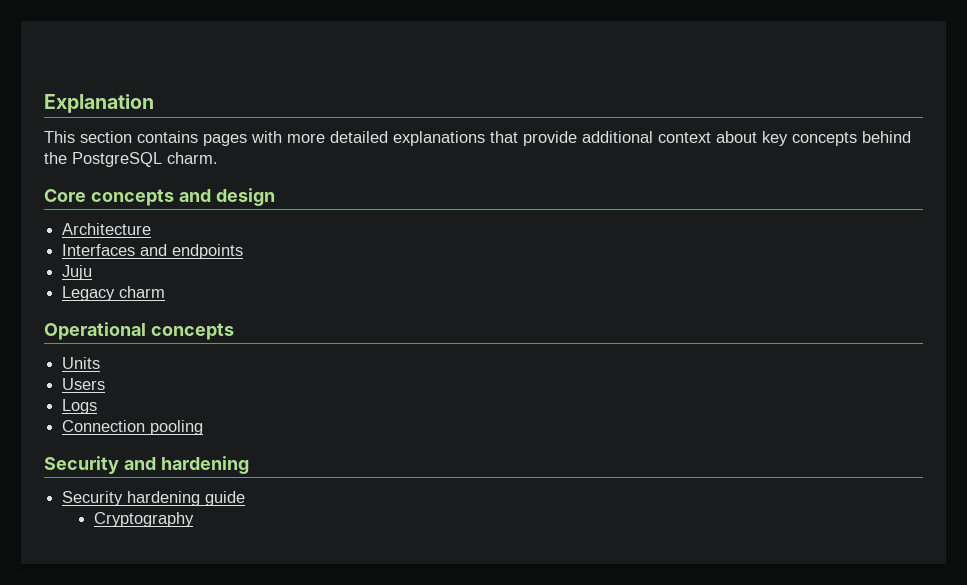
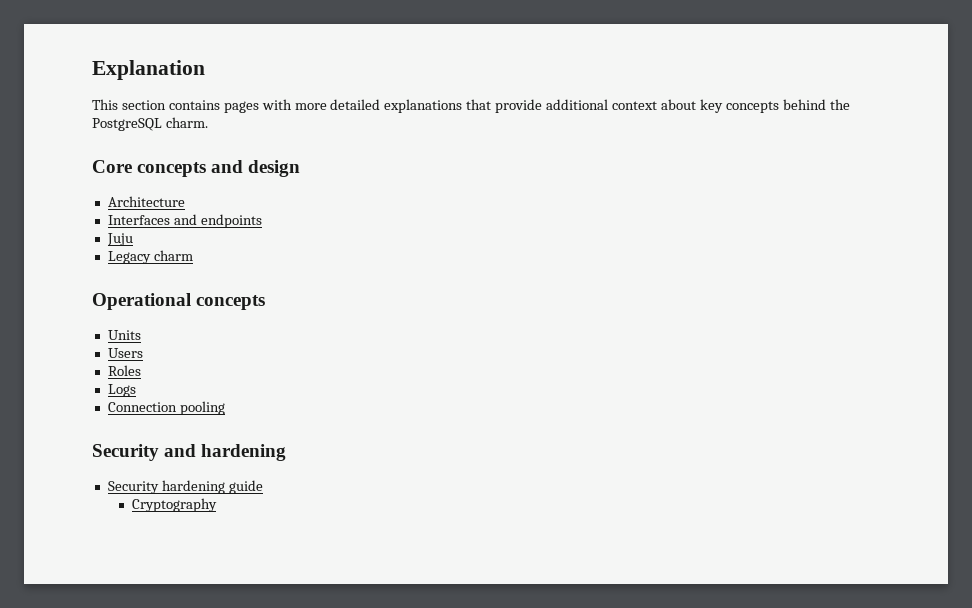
(106, 384) none -> [107,365,141,376] // Roles

